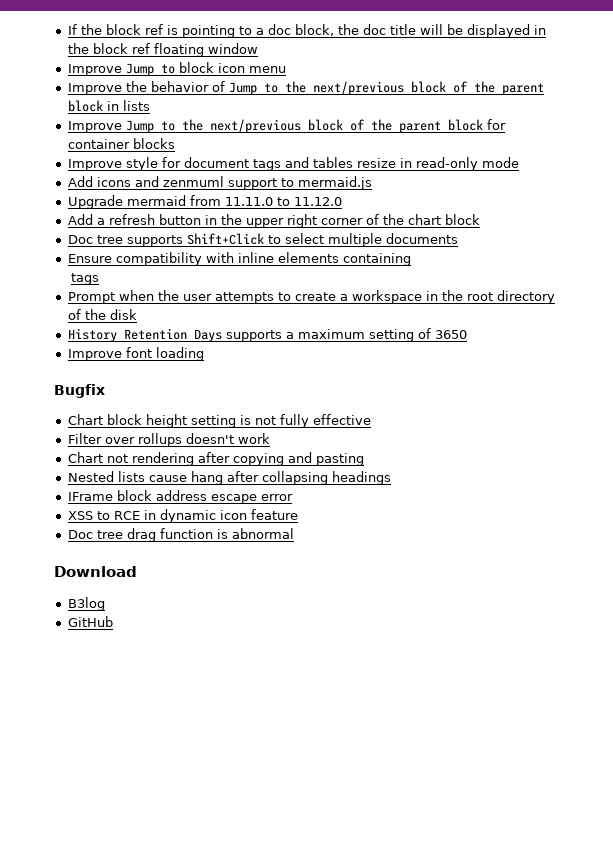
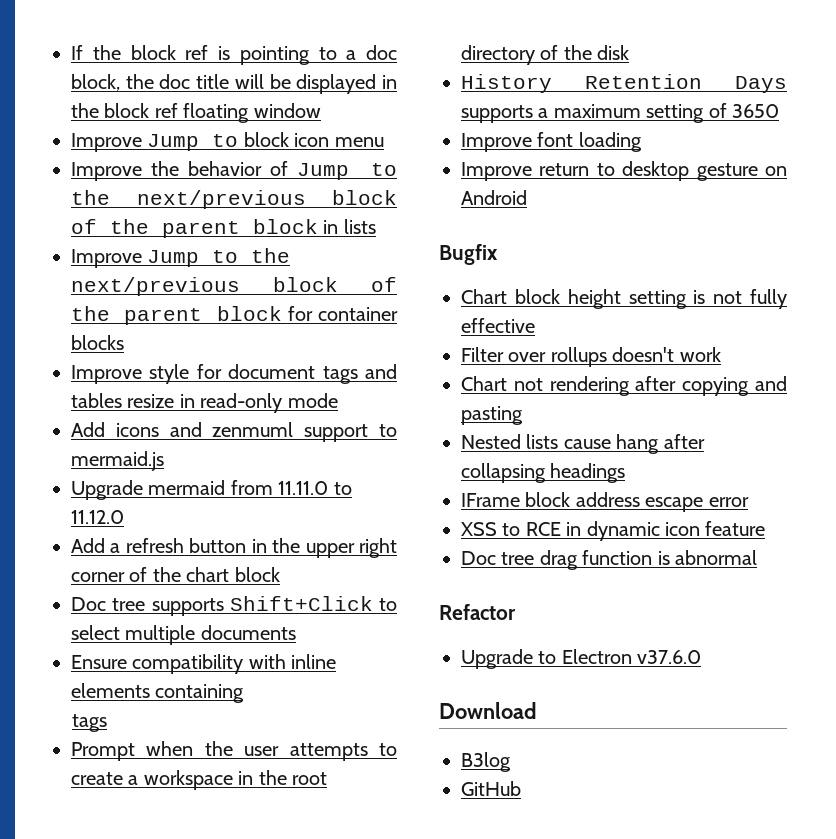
(204, 354) none -> [461,161,787,181] [461,190,527,205] // Improve return to desktop gesture on Android
(294, 533) none -> [439,604,516,620] [461,649,702,669] // Refactor // Upgrade to Electron v37.6.0

